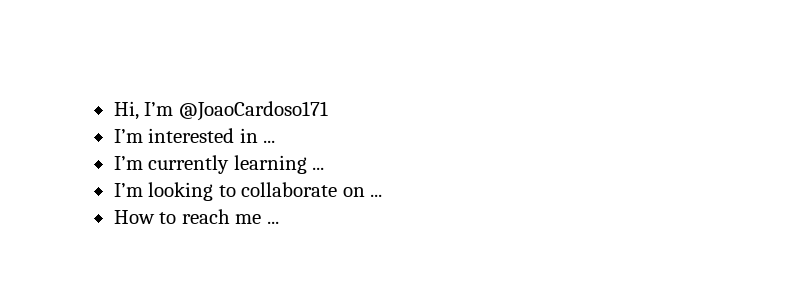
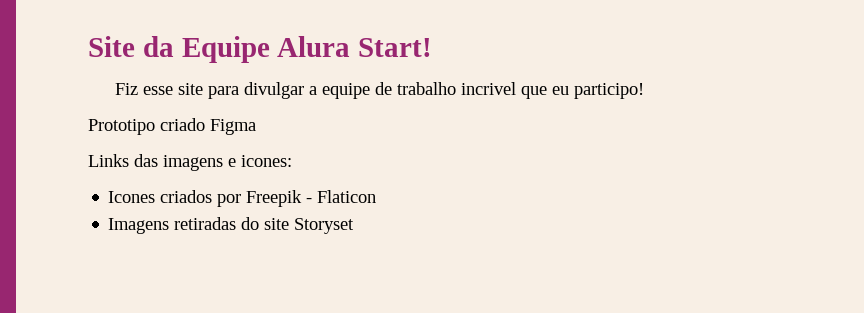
[113,101,328,121] [113,128,276,143] [113,155,325,174] [113,182,383,201] [113,209,279,224] Hi, I’m @JoaoCardoso171 // I’m interested in ... // I’m currently learning ... // I’m looking to collaborate on ... // How to reach me ... -> [88,36,433,63] [115,82,645,99] [88,118,256,135] [88,154,292,171] [108,190,377,207] [108,217,355,234] Site da Equipe Alura Start! // Fiz esse site para divulgar a equipe de trabalho incrivel que eu participo! // Prototipo criado Figma // Links das imagens e icones: // Icones criados por Freepik - Flaticon // Imagens retiradas do site Storyset

